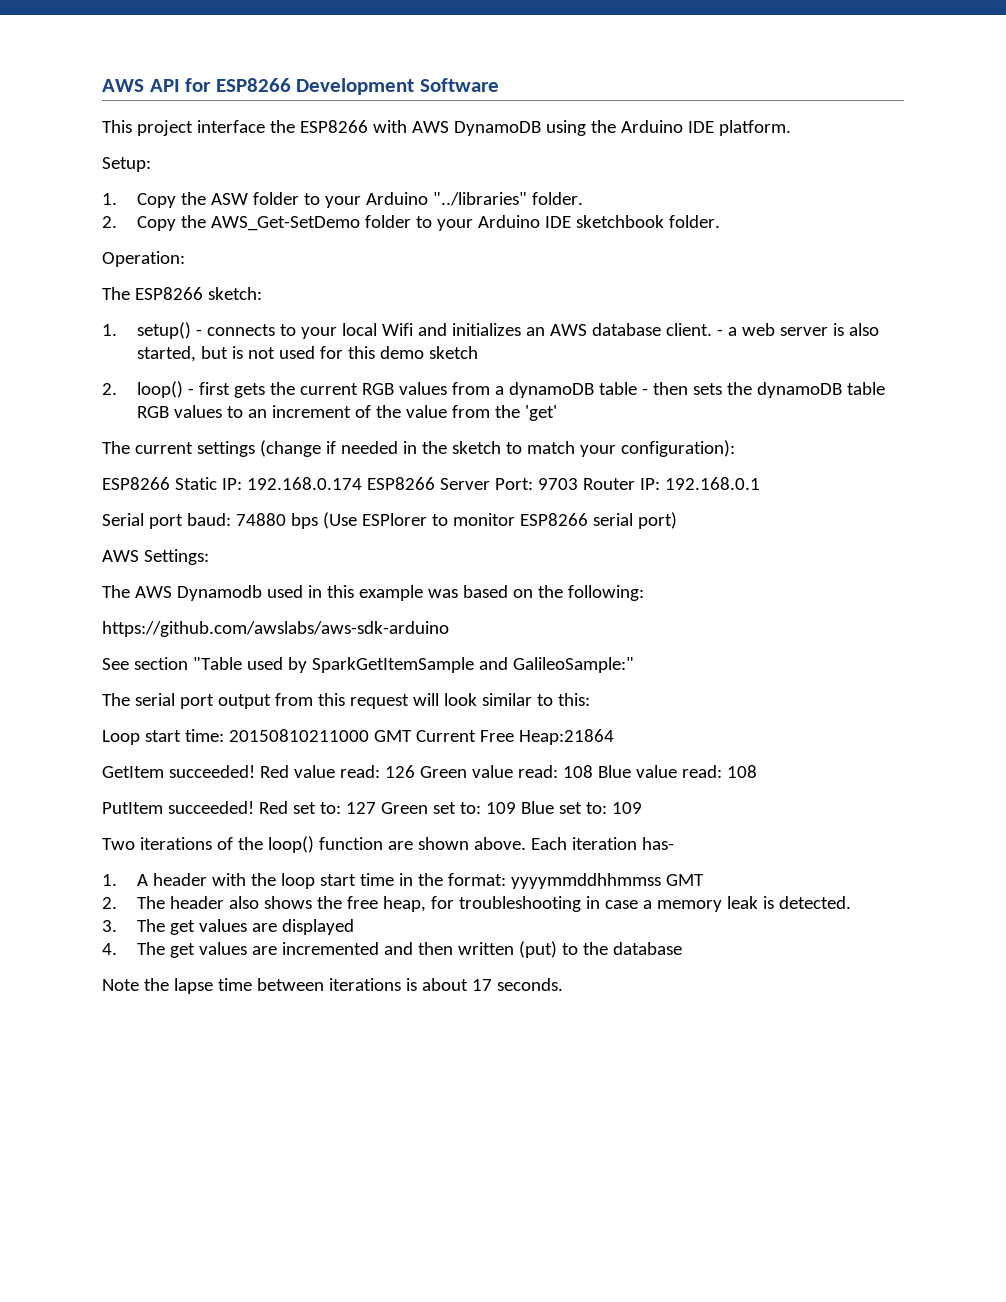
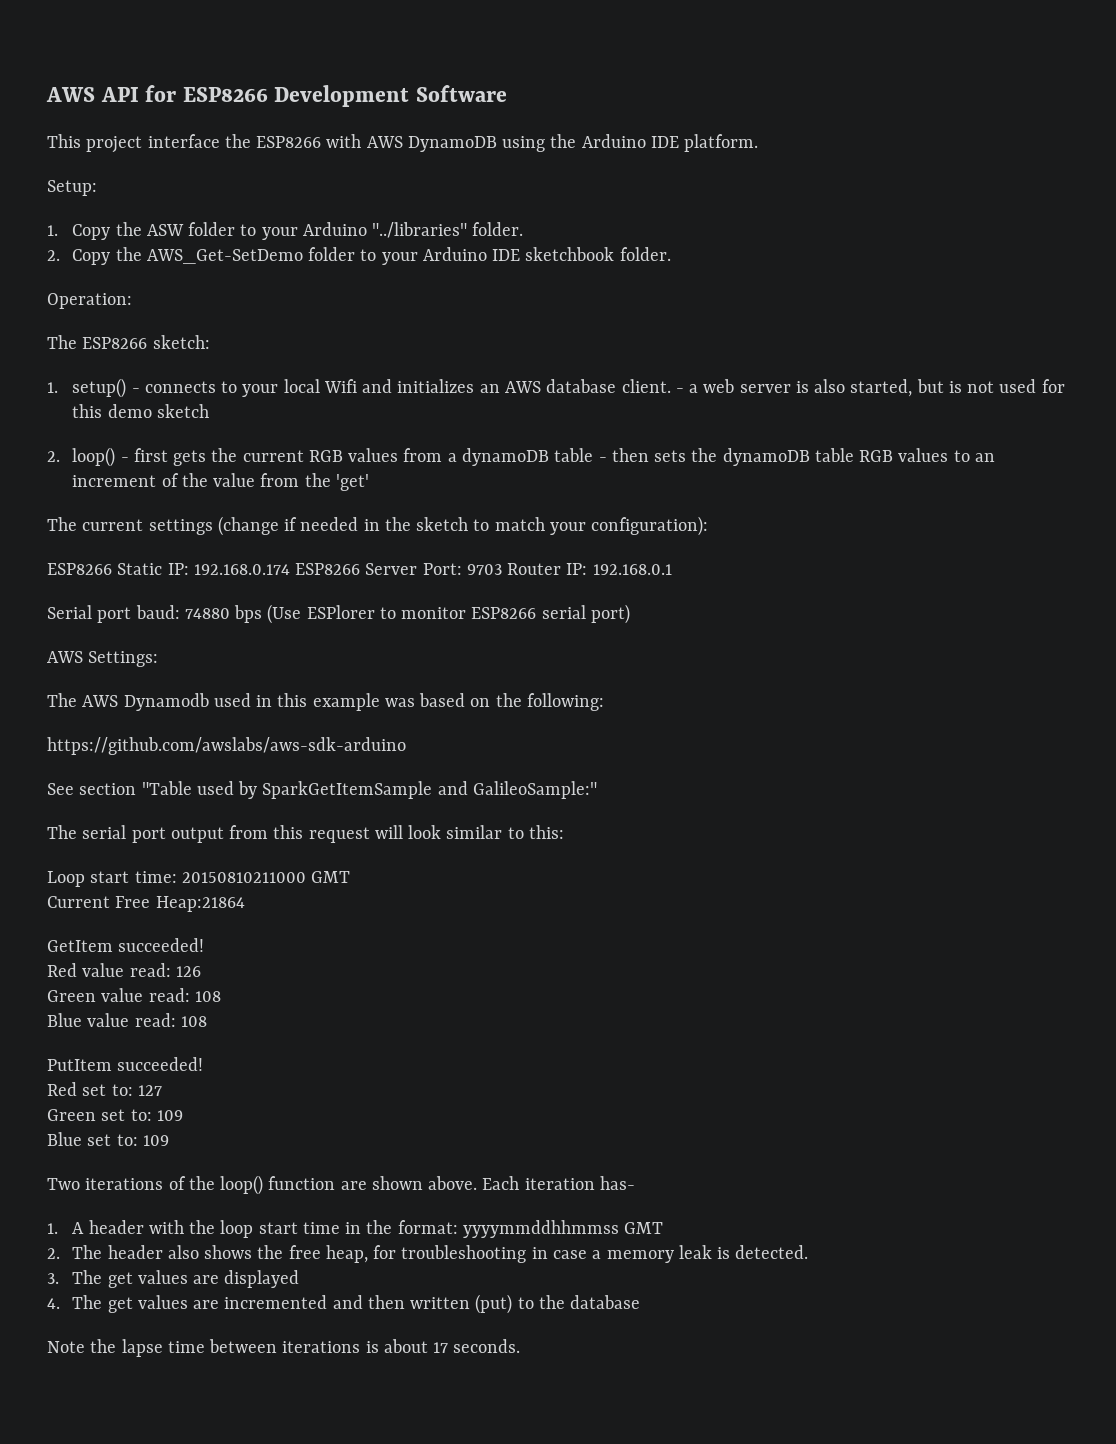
(412, 736) none -> (351, 877) //
(255, 771) none -> (205, 945) //
(415, 771) none -> (201, 971) //
(593, 771) none -> (221, 996) //
(254, 807) none -> (204, 1064) //
(376, 808) none -> (162, 1090) //
(516, 808) none -> (183, 1115) //

